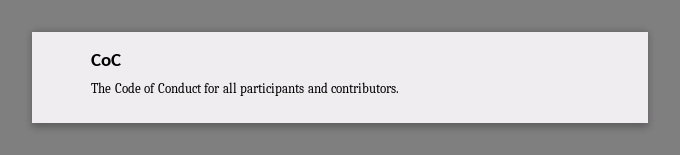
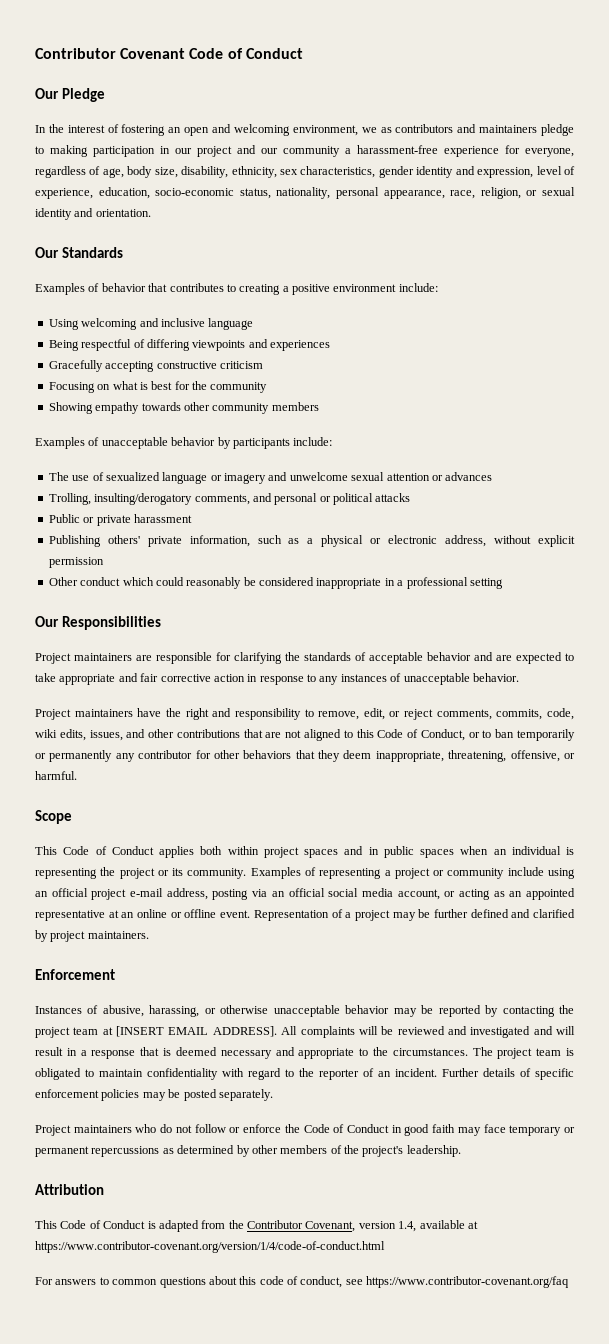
[91,54,121,66] [91,82,400,96] CoC // The Code of Conduct for all participants and contributors. -> [35,48,303,59] [35,88,105,102] [35,124,574,136] [35,145,574,157] [35,166,576,178] [35,187,576,199] [35,208,151,220] [35,247,123,258] [35,283,438,295] [48,318,254,330] [48,339,330,351] [48,360,263,372] [48,381,268,393] [48,402,319,414] [35,437,333,449] [48,472,493,484] [48,493,411,505] [48,514,192,526] [48,535,575,547] [48,557,104,568] [48,577,503,589] [35,616,161,630] [35,652,574,664] [35,673,519,685] [35,708,575,720] [35,729,575,741] [35,750,575,762] [35,771,77,780] [35,810,72,824] [35,846,574,858] [35,867,575,879] [35,888,575,900] [35,909,575,921] [35,930,149,942] [35,969,115,980] [35,1005,574,1017] [35,1026,575,1038] [35,1047,574,1059] [35,1068,574,1080] [35,1089,273,1101] [35,1124,575,1136] [35,1145,461,1157] [35,1184,104,1195] [35,1220,478,1232] [35,1241,385,1253] [35,1276,570,1288] Contributor Covenant Code of Conduct // Our Pledge // In the interest of fostering an open and welcoming environment, we as contributors and maintainers pledge to making participation in our project and our community a harassment-free experience for everyone, regardless of age, body size, disability, ethnicity, sex characteristics, gender identity and expression, level of experience, education, socio-economic status, nationality, personal appearance, race, religion, or sexual identity and orientation. // Our Standards // Examples of behavior that contributes to creating a positive environment include: // Using welcoming and inclusive language // Being respectful of differing viewpoints and experiences // Gracefully accepting constructive criticism // Focusing on what is best for the community // Showing empathy towards other community members // Examples of unacceptable behavior by participants include: // The use of sexualized language or imagery and unwelcome sexual attention or advances // Trolling, insulting/derogatory comments, and personal or political attacks // Public or private harassment // Publishing others' private information, such as a physical or electronic address, without explicit permission // Other conduct which could reasonably be considered inappropriate in a professional setting // Our Responsibilities // Project maintainers are responsible for clarifying the standards of acceptable behavior and are expected to take appropriate and fair corrective action in response to any instances of unacceptable behavior. // Project maintainers have the right and responsibility to remove, edit, or reject comments, commits, code, wiki edits, issues, and other contributions that are not aligned to this Code of Conduct, or to ban temporarily or permanently any contributor for other behaviors that they deem inappropriate, threatening, offensive, or harmful. // Scope // This Code of Conduct applies both within project spaces and in public spaces when an individual is representing the project or its community. Examples of representing a project or community include using an official project e-mail address, posting via an official social media account, or acting as an appointed representative at an online or offline event. Representation of a project may be further defined and clarified by project maintainers. // Enforcement // Instances of abusive, harassing, or otherwise unacceptable behavior may be reported by contacting the project team at [INSERT EMAIL ADDRESS]. All complaints will be reviewed and investigated and will result in a response that is deemed necessary and appropriate to the circumstances. The project team is obligated to maintain confidentiality with regard to the reporter of an incident. Further details of specific enforcement policies may be posted separately. // Project maintainers who do not follow or enforce the Code of Conduct in good faith may face temporary or permanent repercussions as determined by other members of the project's leadership. // Attribution // This Code of Conduct is adapted from the Contributor Covenant, version 1.4, available at https://www.contributor-covenant.org/version/1/4/code-of-conduct.html // For answers to common questions about this code of conduct, see https://www.contributor-covenant.org/faq

